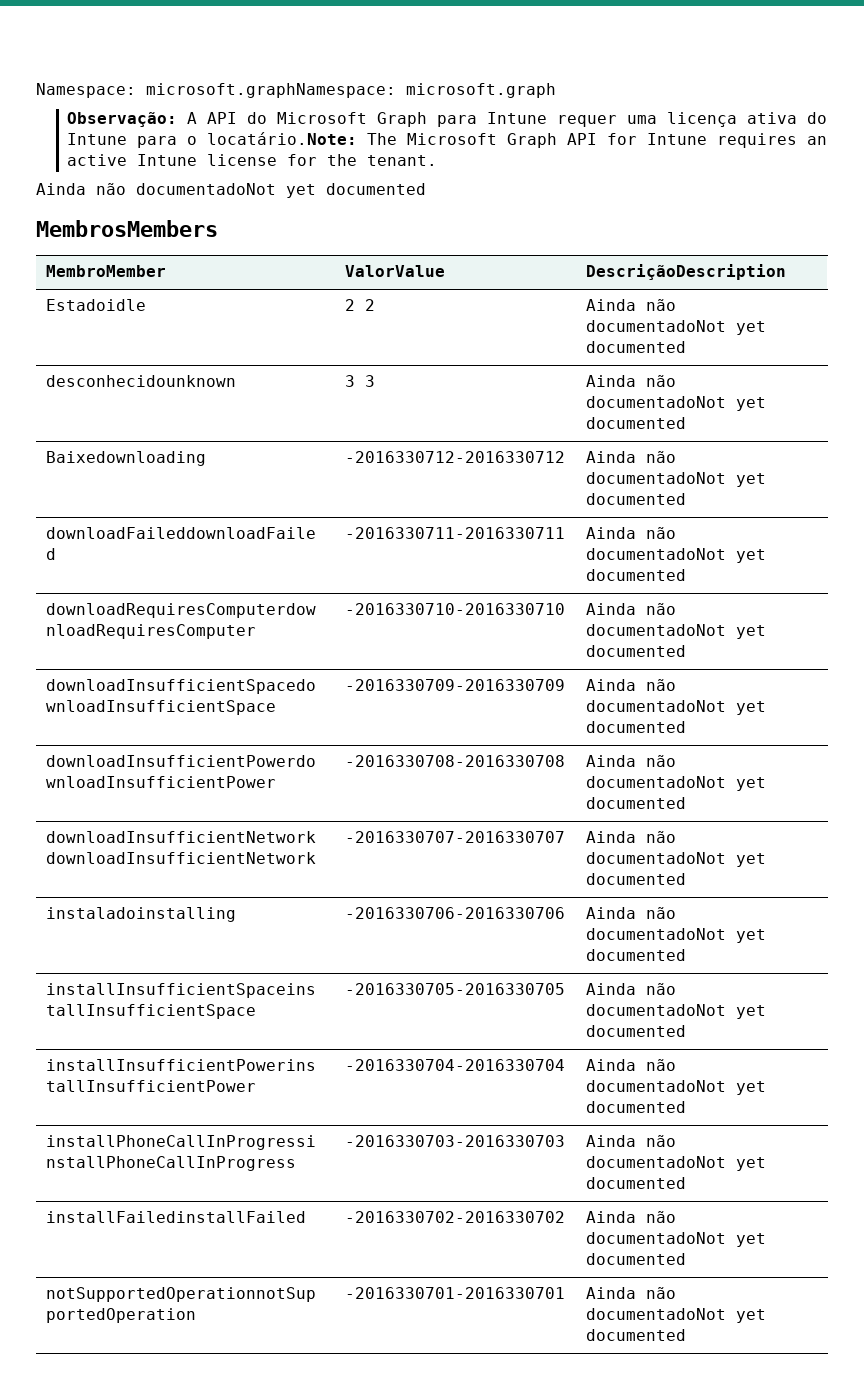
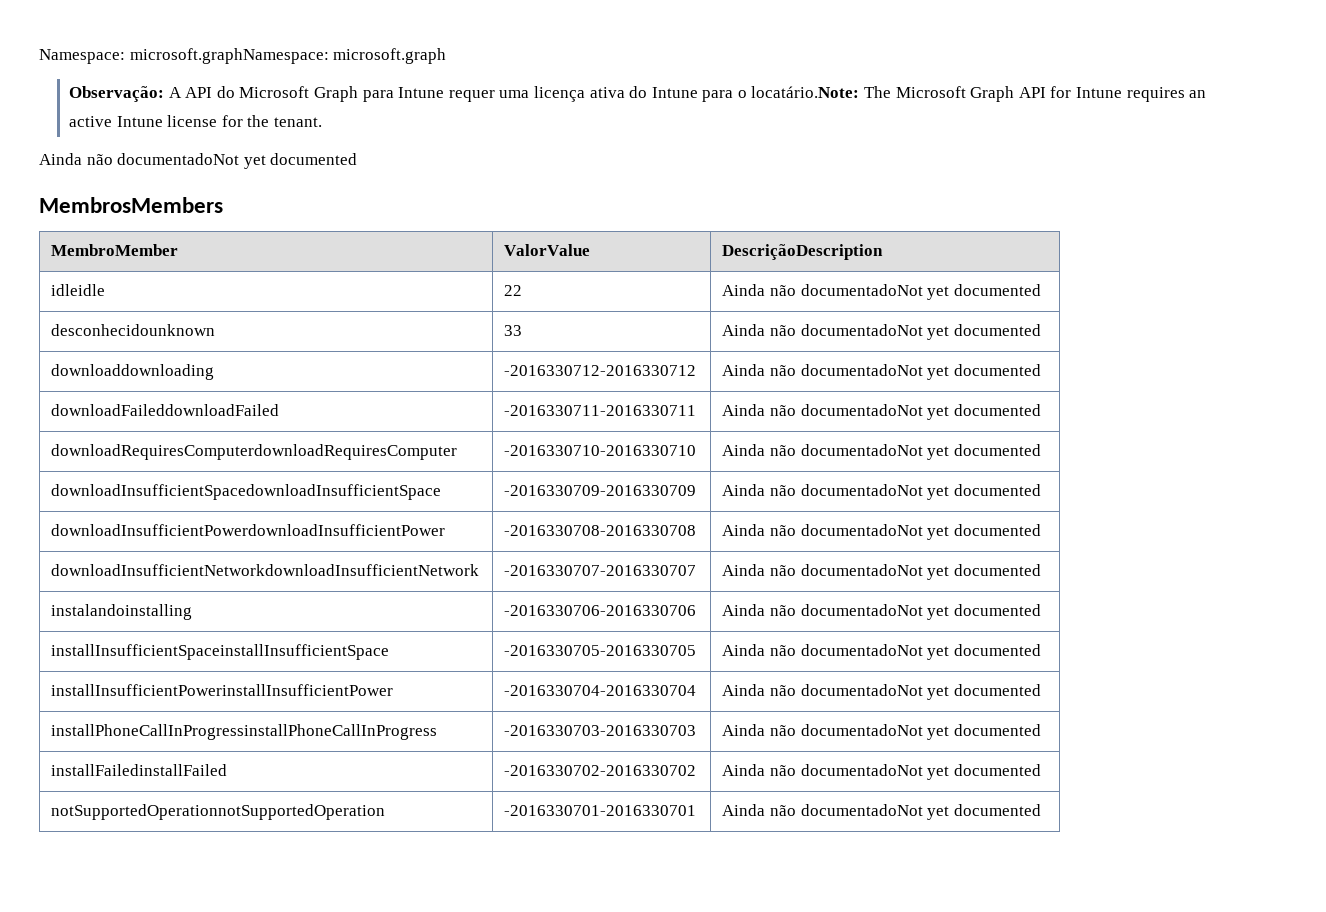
[46,299,147,311] [345,299,376,311] Estadoidle | 2 2 -> [51,284,106,296] [504,285,523,296] idleidle | 22
[345,375,376,387] [586,375,677,387] [586,396,767,411] [586,417,687,429] [46,451,207,466] 3 3 | Ainda não documentadoNot yet documented // Baixedownloading -> [504,325,523,336] [722,324,1041,340] [51,364,215,380] 33 | Ainda não documentadoNot yet documented // downloaddownloading
[46,907,237,922] instaladoinstalling -> [51,604,193,620] instalandoinstalling

